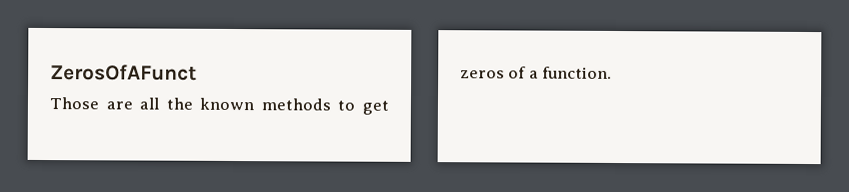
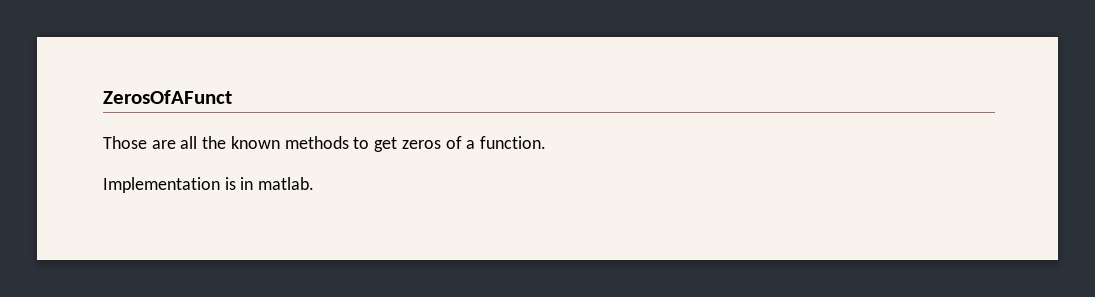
(613, 72) none -> [103,177,315,193] // Implementation is in matlab.

